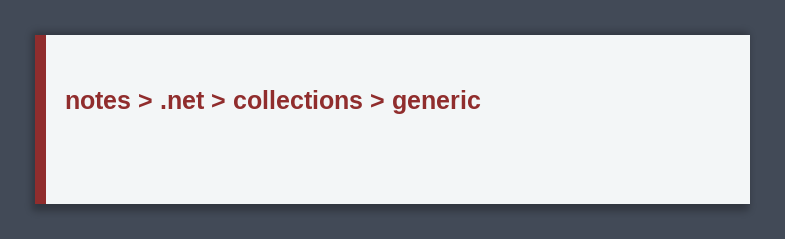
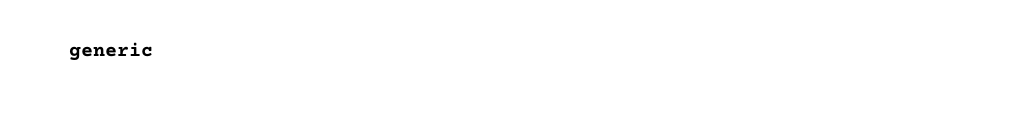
[65,90,385,109] notes > .net > collections > -> (69, 51) none

